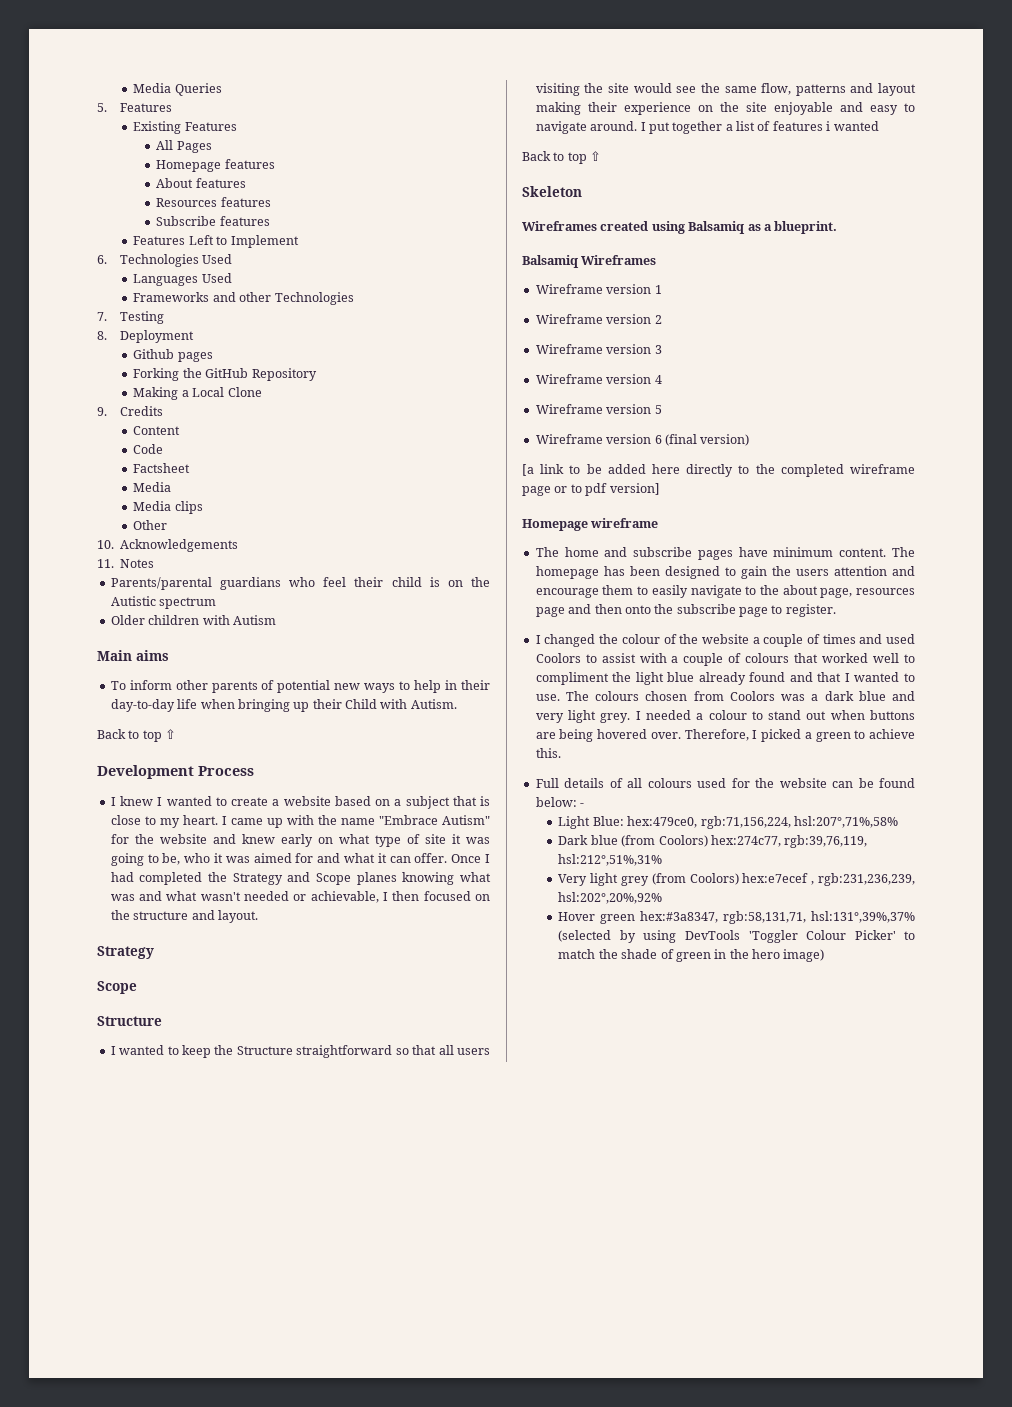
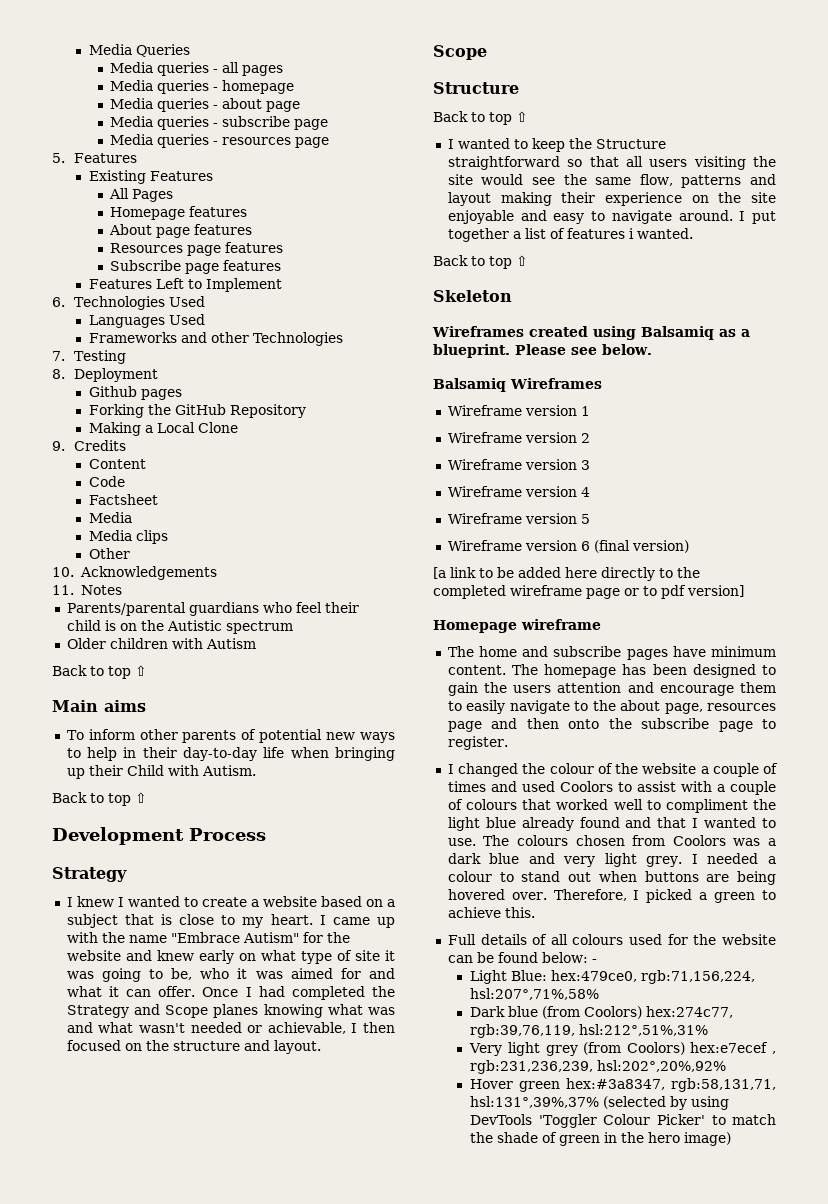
(222, 89) none -> [110,62,284,76] [110,80,295,94] [110,98,301,112] [110,116,329,130] [110,134,330,148] // Media queries - all pages // Media queries - homepage // Media queries - about page // Media queries - subscribe page // Media queries - resources page
(194, 183) none -> [156,227,191,238] page
(218, 202) none -> [187,245,222,256] page
(217, 221) none -> [185,263,220,274] page
(276, 620) none -> [52,665,147,679] // Back to top ⇧
(254, 771) none -> [52,867,127,882] // Strategy
[97,946,154,959] // Strategy -> (321, 1047) none
(162, 1021) none -> [433,111,528,125] // Back to top ⇧
[833,121,879,131] wanted -> [636,228,693,239] wanted.
(838, 227) none -> [515,344,652,355] Please see below.

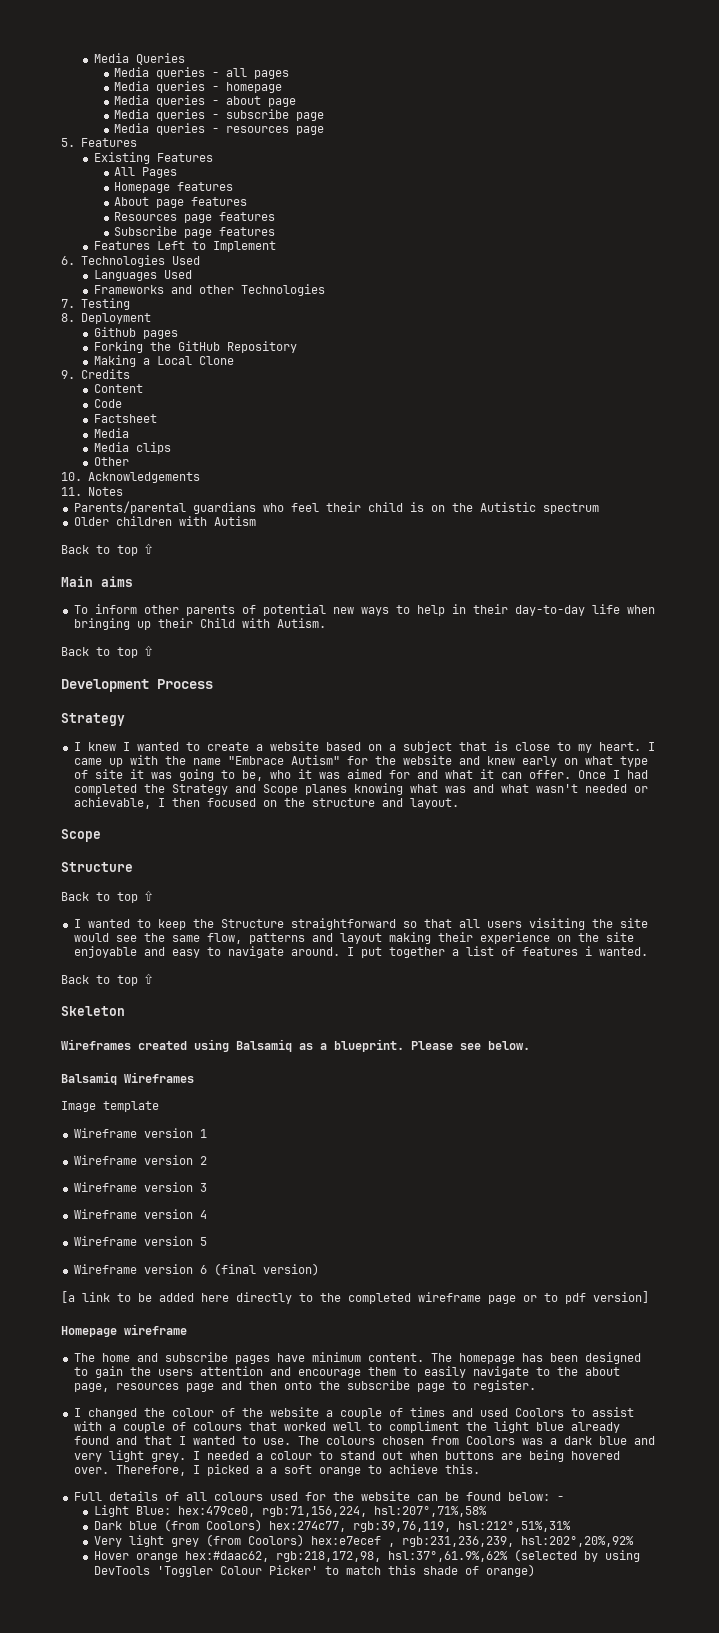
(602, 383) none -> [61,1101,159,1112] // Image template
[714,892,756,903] green -> [269,1465,361,1476] a soft orange
[518,1078,776,1092] [469,1096,599,1108] green hex:#3a8347, rgb:58,131,71, hsl:131°,39%,37% -> [135,1551,508,1562] orange hex:#daac62, rgb:218,172,98, hsl:37°,61.9%,62%
[469,1132,493,1143] the -> [387,1565,416,1575] this
[558,1132,731,1146] green in the hero image) -> [485,1564,535,1577] orange)

